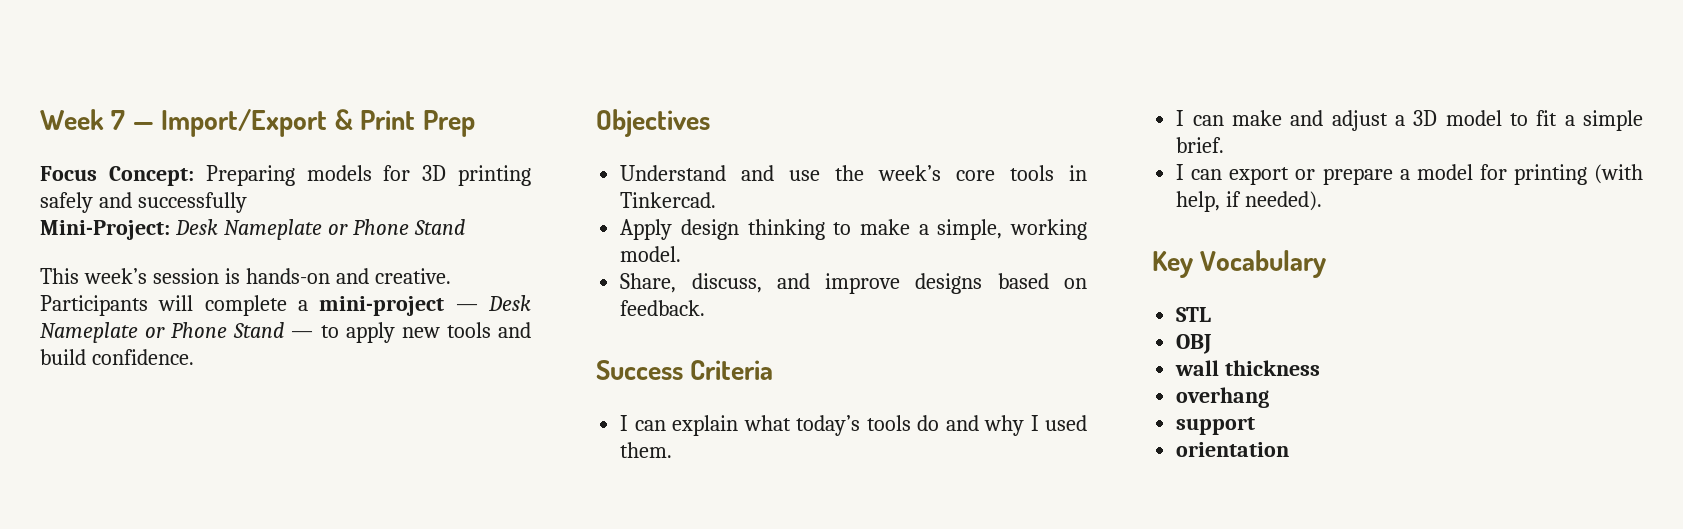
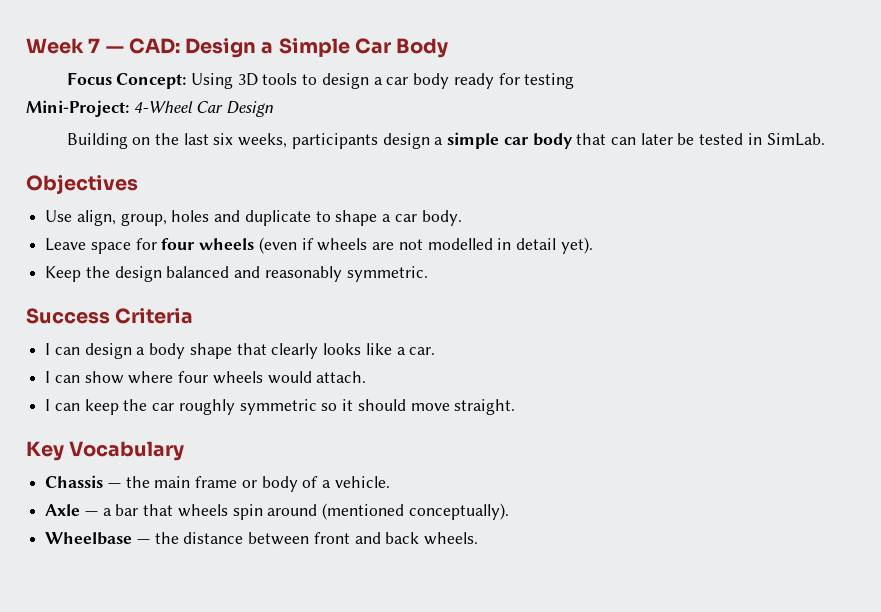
[161,109,475,137] [40,165,531,186] [40,192,247,213] [40,219,465,240] [40,268,451,284] [40,295,531,316] [40,322,531,343] [40,349,194,365] [596,109,710,137] [620,165,1087,181] [620,192,717,208] [620,219,1087,240] [620,246,682,262] [620,273,1087,294] [620,300,706,316] [596,360,774,380] [620,415,1088,436] [620,442,673,458] [1176,110,1644,131] [1176,137,1225,153] [1176,164,1643,185] [1176,191,1323,212] [1152,250,1327,278] [1176,307,1212,322] [1176,334,1212,354] [1175,360,1321,376] [1176,387,1270,408] [1176,417,1256,435] [1176,442,1290,457] Import/Export & Print Prep // Focus Concept: Preparing models for 3D printing safely and successfully // Mini-Project: Desk Nameplate or Phone Stand // This week’s session is hands-on and creative. Participants will complete a mini-project — Desk Nameplate or Phone Stand — to apply new tools and build confidence. // Objectives // Understand and use the week’s core tools in Tinkercad. // Apply design thinking to make a simple, working model. // Share, discuss, and improve designs based on feedback. // Success Criteria // I can explain what today’s tools do and why I used them. // I can make and adjust a 3D model to fit a simple brief. // I can export or prepare a model for printing (with help, if needed). // Key Vocabulary // STL // OBJ // wall thickness // overhang // support // orientation -> [128,38,449,58] [66,72,575,89] [26,100,275,117] [66,132,825,149] [26,174,138,194] [45,210,462,226] [45,237,593,254] [45,266,428,282] [26,308,194,324] [45,343,436,359] [45,371,367,384] [45,399,516,415] [26,441,185,461] [45,475,390,492] [45,503,509,520] [45,532,479,545] CAD: Design a Simple Car Body // Focus Concept: Using 3D tools to design a car body ready for testing // Mini-Project: 4‑Wheel Car Design // Building on the last six weeks, participants design a simple car body that can later be tested in SimLab. // Objectives // Use align, group, holes and duplicate to shape a car body. // Leave space for four wheels (even if wheels are not modelled in detail yet). // Keep the design balanced and reasonably symmetric. // Success Criteria // I can design a body shape that clearly looks like a car. // I can show where four wheels would attach. // I can keep the car roughly symmetric so it should move straight. // Key Vocabulary // Chassis — the main frame or body of a vehicle. // Axle — a bar that wheels spin around (mentioned conceptually). // Wheelbase — the distance between front and back wheels.

